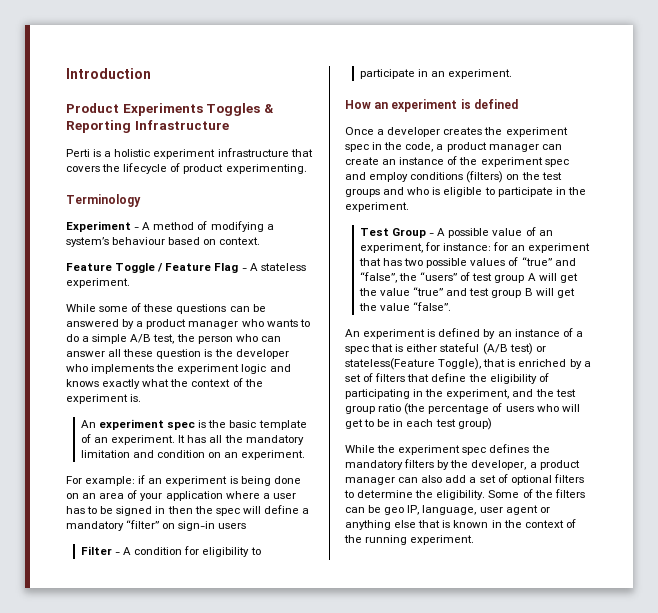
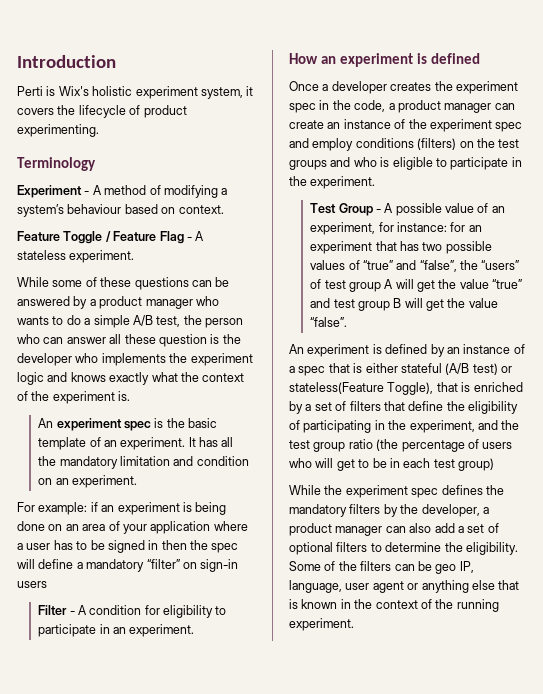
[66,103,274,116] [66,120,229,133] // Product Experiments Toggles & Reporting Infrastructure -> (116, 61) none
[104,151,112,157] a -> [58,86,89,96] Wix's
[217,148,313,157] infrastructure that -> [200,86,254,99] system, it

